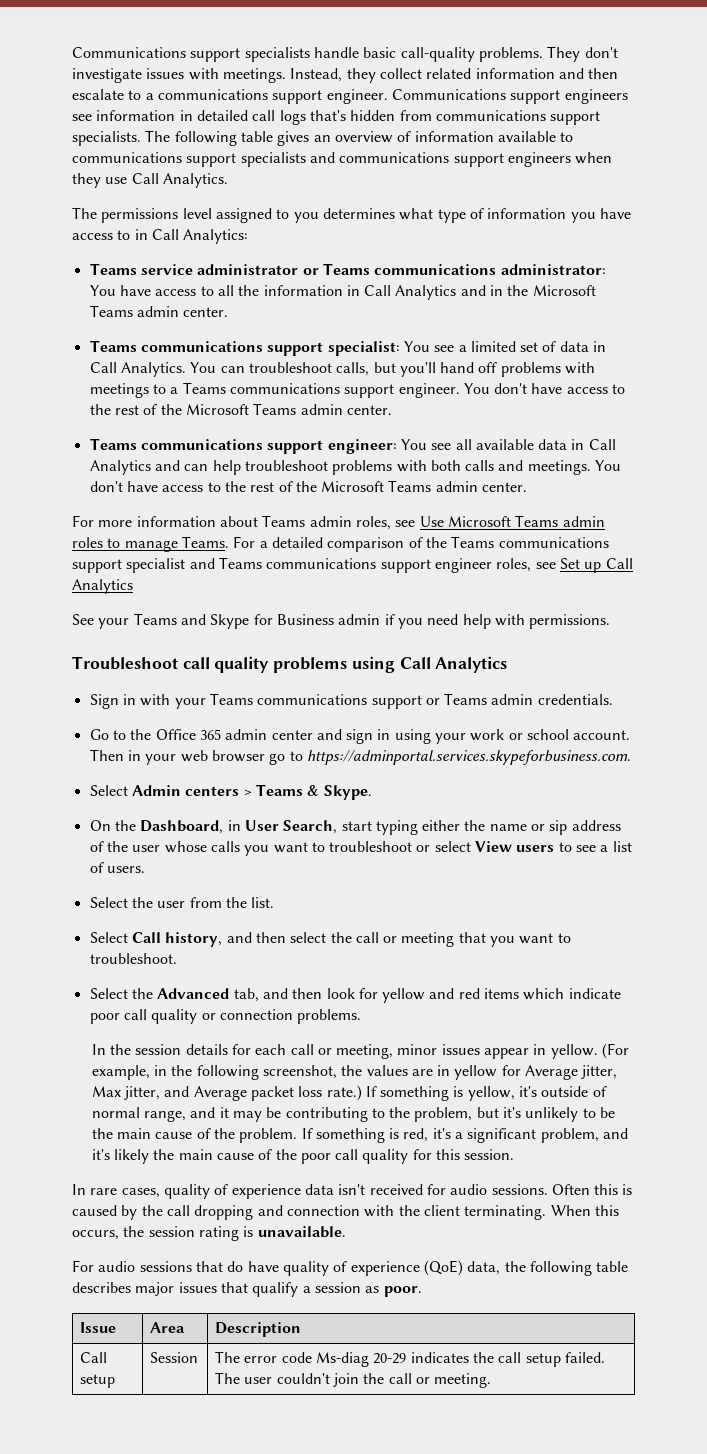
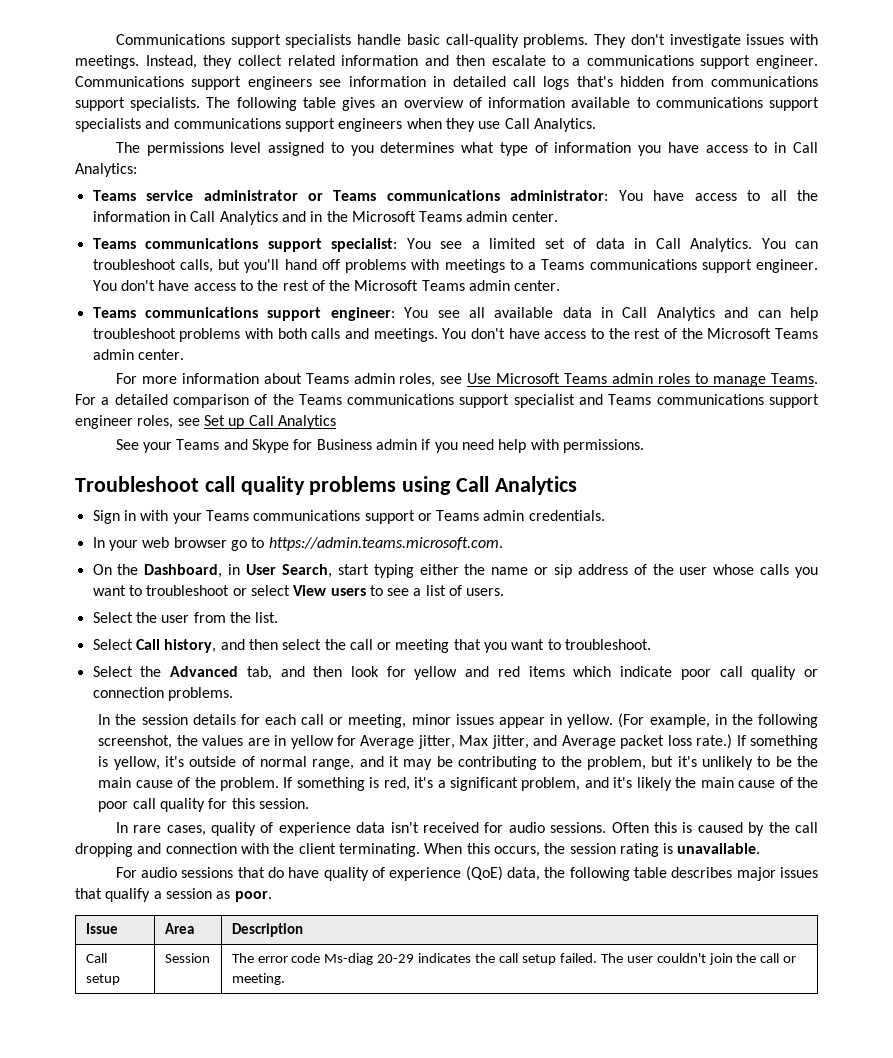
[89,729,631,744] [89,749,141,761] Go to the Office 365 admin center and sign in using your work or school account. Then in -> [92,537,105,548] In
[306,750,631,765] [89,784,372,800] https://adminportal.services.skypeforbusiness.com. // Select Admin centers > Teams & Skype. -> [268,537,503,551] https://admin.teams.microsoft.com.

